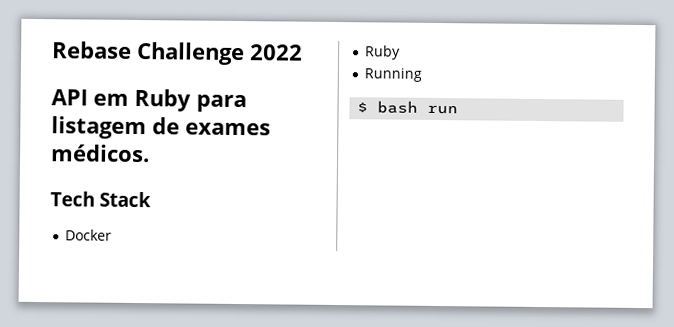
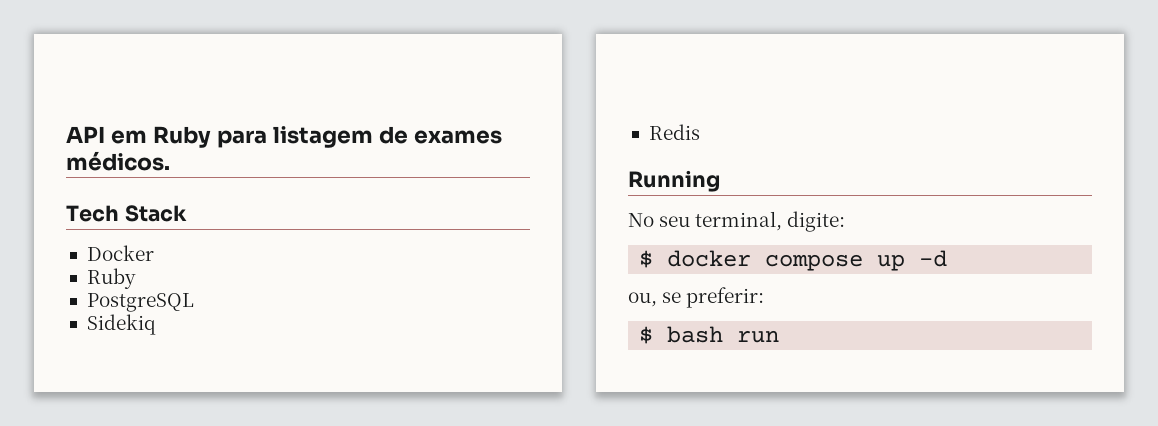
[52,41,303,66] Rebase Challenge 2022 // -> (66, 134) none
[364,67,423,82] Running -> [86,293,194,312] [86,314,156,335] [648,124,700,140] [628,170,720,192] [628,211,846,232] [639,250,948,271] [628,287,765,308] PostgreSQL // Sidekiq // Redis // Running // No seu terminal, digite: // $ docker compose up -d // ou, se preferir:

